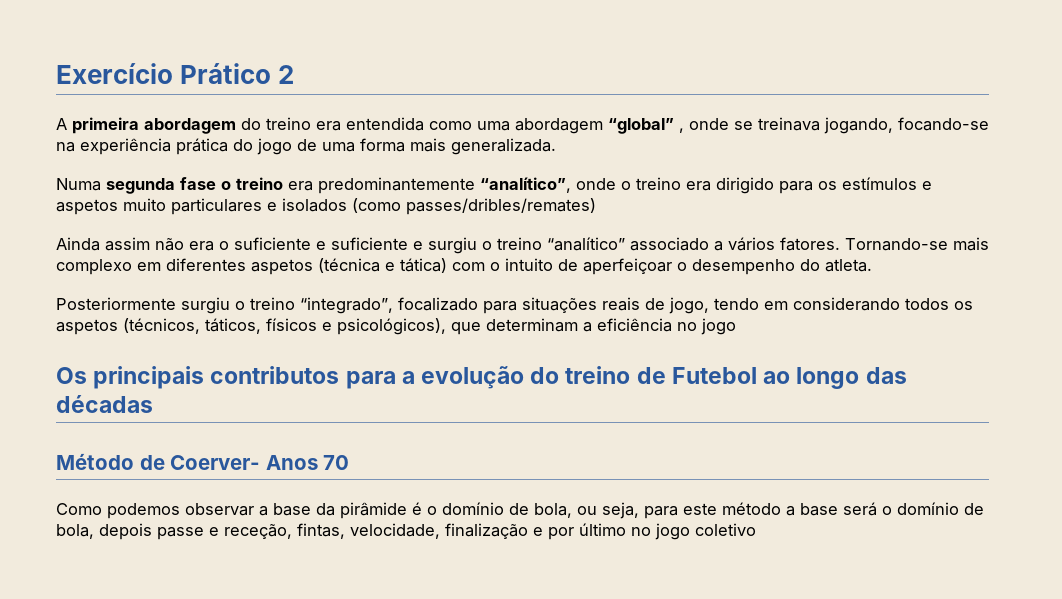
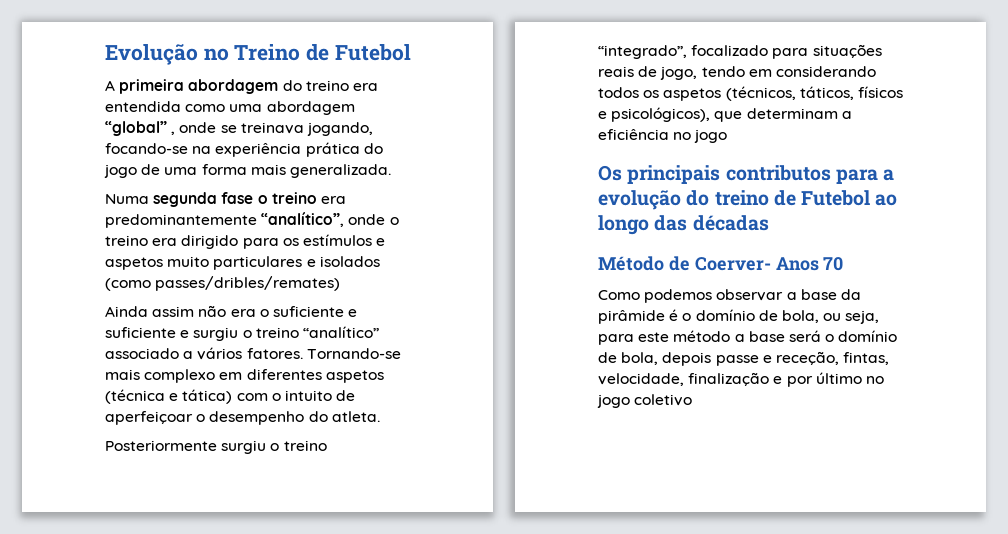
[56,63,295,84] Exercício Prático 2 -> [105,44,411,65] Evolução no Treino de Futebol

